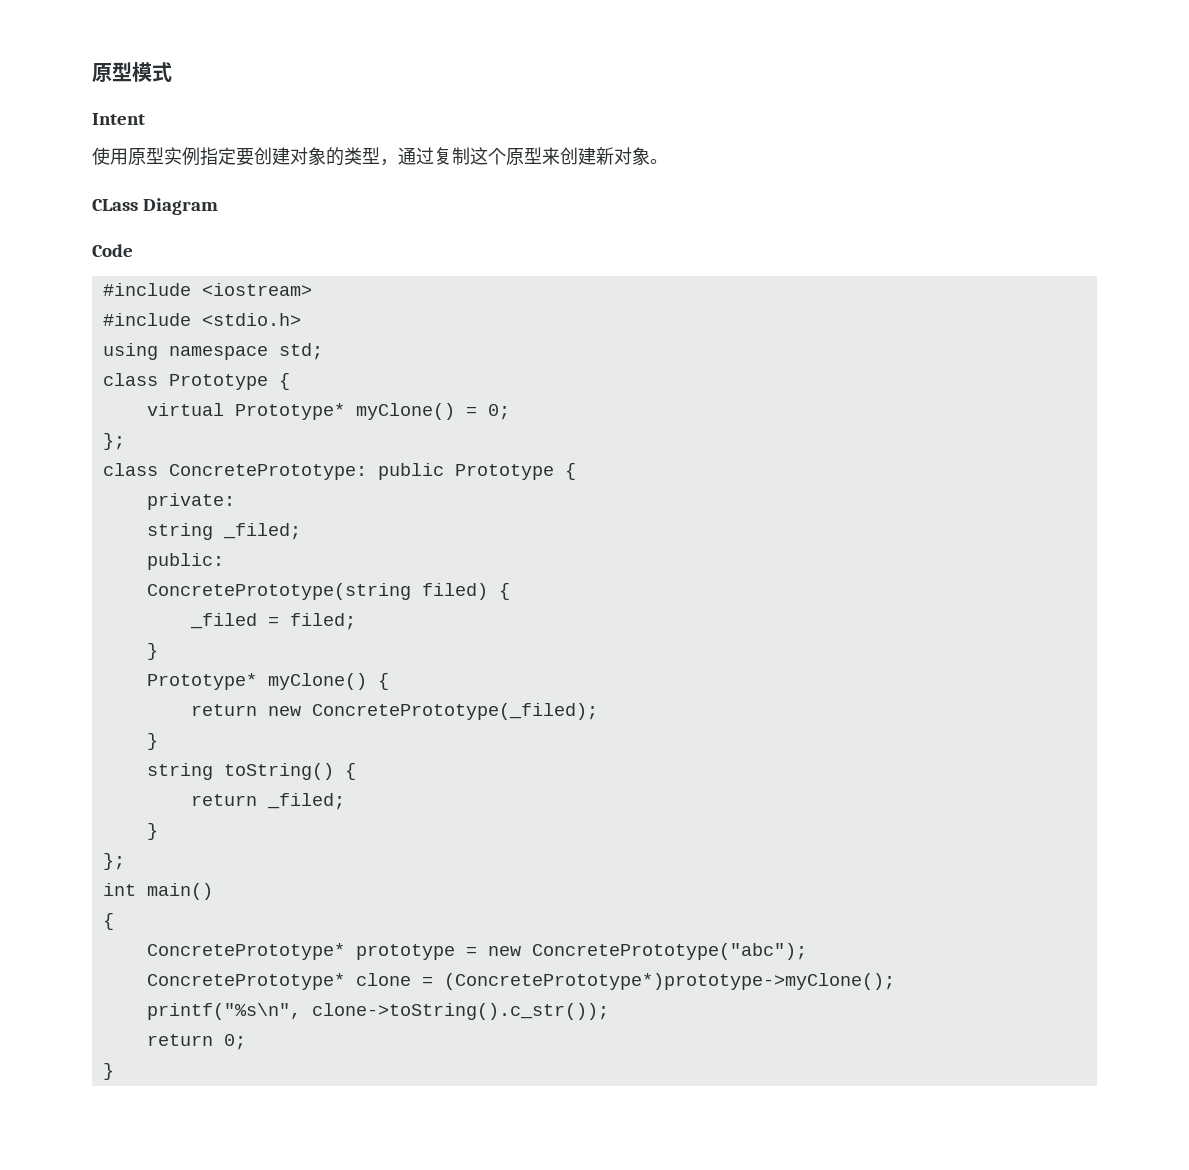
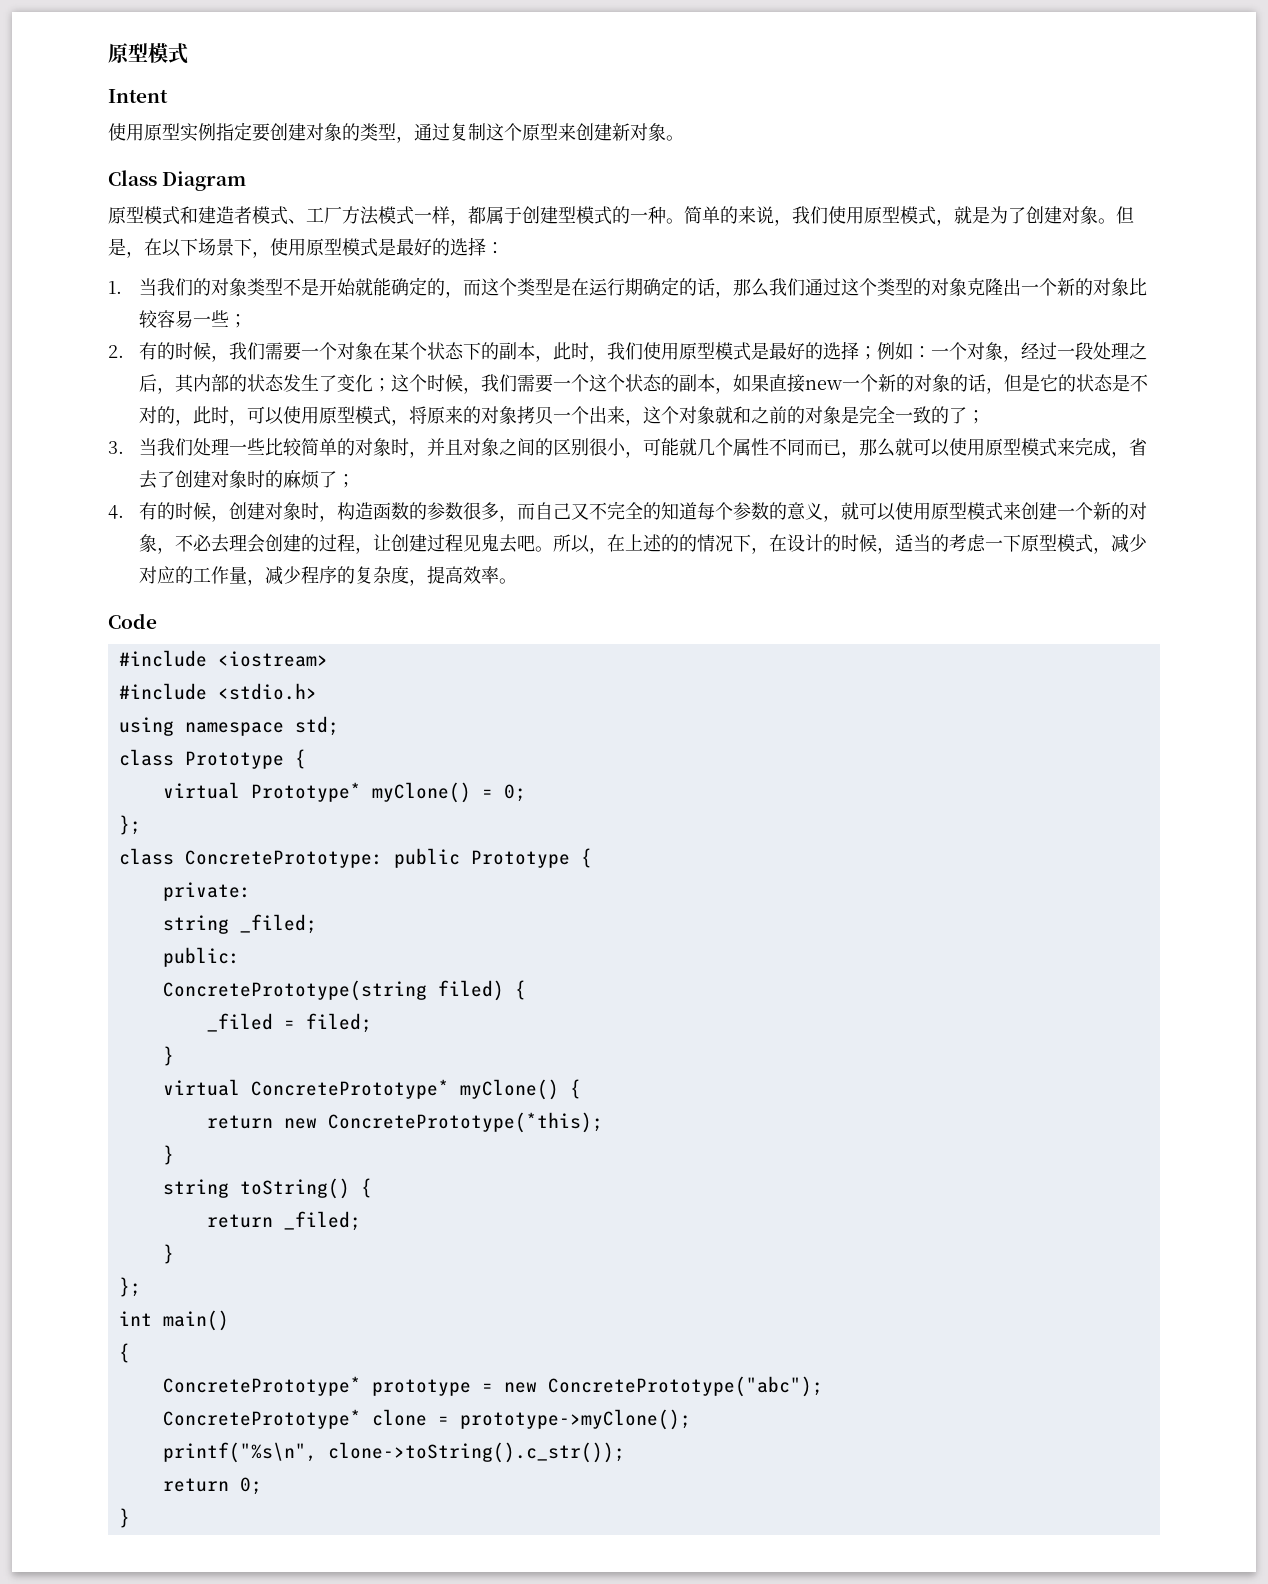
[92,199,138,211] CLass -> [108,170,157,186] Class
(219, 206) none -> [108,206,1134,226] [108,237,504,258] [108,277,1148,298] [139,310,248,328] [108,341,1148,362] [139,374,1149,394] [139,405,986,426] [108,437,1148,458] [139,469,356,489] [108,501,1148,522] [139,534,1148,554] [139,566,518,586] // 原型模式和建造者模式、工厂方法模式一样，都属于创建型模式的一种。简单的来说，我们使用原型模式，就是为了创建对象。但是，在以下场景下，使用原型模式是最好的选择： // 1.当我们的对象类型不是开始就能确定的，而这个类型是在运行期确定的话，那么我们通过这个类型的对象克隆出一个新的对象比较容易一些； // 2.有的时候，我们需要一个对象在某个状态下的副本，此时，我们使用原型模式是最好的选择；例如：一个对象，经过一段处理之后，其内部的状态发生了变化；这个时候，我们需要一个这个状态的副本，如果直接new一个新的对象的话，但是它的状态是不对的，此时，可以使用原型模式，将原来的对象拷贝一个出来，这个对象就和之前的对象是完全一致的了； // 3.当我们处理一些比较简单的对象时，并且对象之间的区别很小，可能就几个属性不同而已，那么就可以使用原型模式来完成，省去了创建对象时的麻烦了； // 4.有的时候，创建对象时，构造函数的参数很多，而自己又不完全的知道每个参数的意义，就可以使用原型模式来创建一个新的对象，不必去理会创建的过程，让创建过程见鬼去吧。所以，在上述的的情况下，在设计的时候，适当的考虑一下原型模式，减少对应的工作量，减少程序的复杂度，提高效率。
[146,673,257,690] Prototype* -> [162,1079,449,1099] virtual ConcretePrototype*
[311,703,598,720] ConcretePrototype(_filed); -> [327,1112,603,1133] ConcretePrototype(*this);
[443,973,895,990] (ConcretePrototype*)prototype->myClone(); -> [459,1409,691,1430] prototype->myClone();

